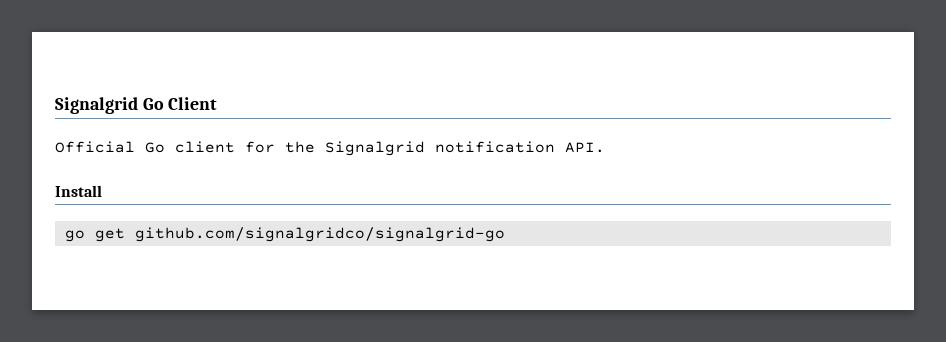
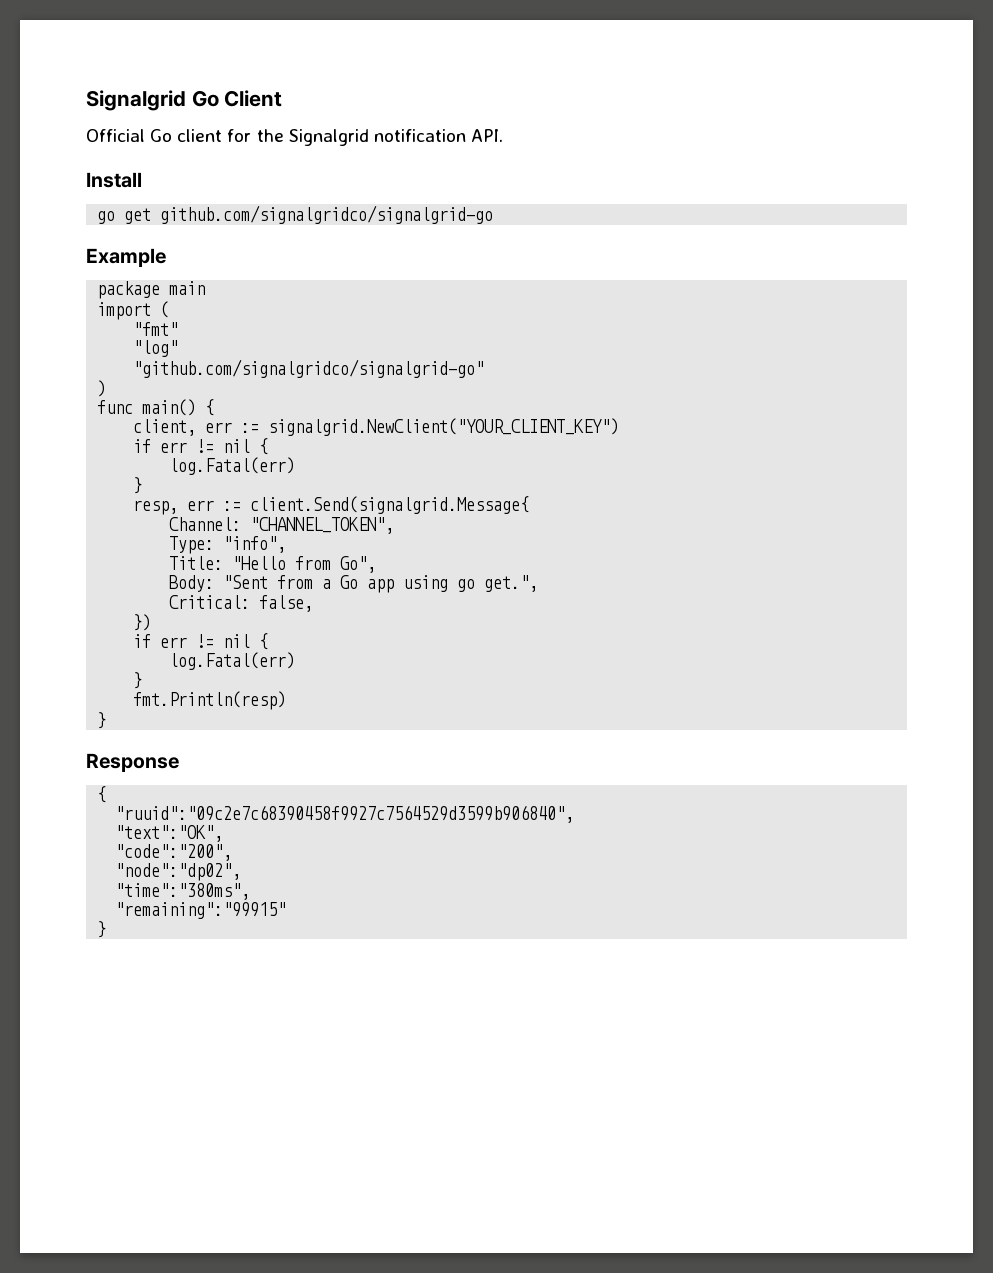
(505, 234) none -> [86,248,166,267] [97,281,206,299] [97,301,170,320] [133,322,179,336] [133,340,179,357] [133,359,485,378] [97,380,107,397] [97,399,215,416] [133,418,620,436] [133,438,269,455] [169,457,296,475] [133,477,143,494] [133,496,530,515] [169,517,395,534] [169,536,287,554] [169,556,377,573] [169,575,539,593] [169,595,314,612] [133,614,152,631] [133,633,269,650] [169,652,296,670] [133,672,143,689] [133,691,287,710] [97,712,107,729] [86,753,179,772] [97,786,107,803] [115,805,575,823] [115,825,224,842] [115,844,233,861] [115,863,242,881] [115,883,251,900] [115,902,287,919] [97,921,107,938] // Example // package main // import ( // "fmt" // "log" // "github.com/signalgridco/signalgrid-go" // ) // func main() { // client, err := signalgrid.NewClient("YOUR_CLIENT_KEY") // if err != nil { // log.Fatal(err) // } // resp, err := client.Send(signalgrid.Message{ // Channel: "CHANNEL_TOKEN", // Type: "info", // Title: "Hello from Go", // Body: "Sent from a Go app using go get.", // Critical: false, // }) // if err != nil { // log.Fatal(err) // } // fmt.Println(resp) // } // Response // { // "ruuid":"09c2e7c68390458f9927c7564529d3599b906840", // "text":"OK", // "code":"200", // "node":"dp02", // "time":"380ms", // "remaining":"99915" // }

